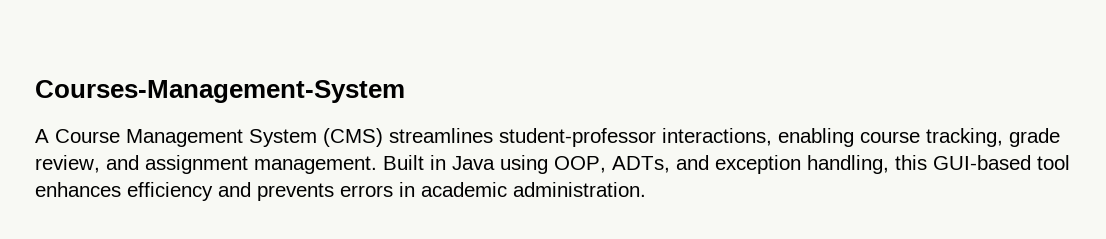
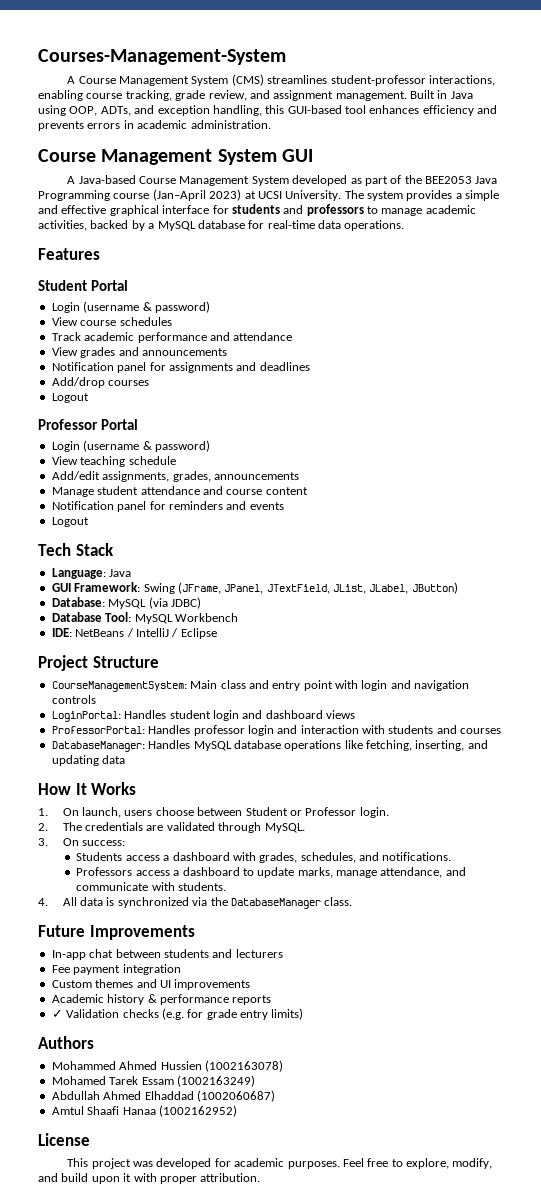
(646, 189) none -> [38,149,313,165] [67,175,498,186] [38,189,500,201] [38,204,476,216] [38,220,405,231] [38,248,100,260] [38,280,128,291] [51,301,210,313] [51,317,172,326] [51,332,293,343] [51,347,227,358] [51,362,310,373] [51,377,150,388] [51,393,89,403] [38,419,138,430] [51,440,210,452] [51,456,176,467] [51,471,299,482] [51,486,308,497] [51,501,284,512] [51,517,89,527] [38,543,114,556] [51,568,132,579] [51,582,458,594] [51,597,201,609] [51,612,238,624] [51,628,217,639] [38,655,159,671] [51,680,470,692] [51,695,96,704] [51,710,355,722] [51,725,502,736] [51,740,488,752] [51,755,126,766] [38,782,137,795] [38,807,389,818] [38,822,305,833] [38,838,126,846] [76,852,452,863] [76,867,466,878] [76,882,227,891] [38,897,353,909] [38,925,195,940] [51,949,283,960] [51,964,181,975] [51,979,251,990] [51,994,272,1005] [51,1008,304,1020] [38,1036,94,1049] [51,1060,283,1072] [51,1075,255,1087] [51,1090,275,1102] [51,1105,237,1117] [38,1133,90,1146] [67,1158,493,1169] [38,1173,261,1184] // Course Management System GUI // A Java-based Course Management System developed as part of the BEE2053 Java Programming course (Jan–April 2023) at UCSI University. The system provides a simple and effective graphical interface for students and professors to manage academic activities, backed by a MySQL database for real-time data operations. // Features // Student Portal // Login (username & password) // View course schedules // Track academic performance and attendance // View grades and announcements // Notification panel for assignments and deadlines // Add/drop courses // Logout // Professor Portal // Login (username & password) // View teaching schedule // Add/edit assignments, grades, announcements // Manage student attendance and course content // Notification panel for reminders and events // Logout // Tech Stack // Language: Java // GUI Framework: Swing (JFrame, JPanel, JTextField, JList, JLabel, JButton) // Database: MySQL (via JDBC) // Database Tool: MySQL Workbench // IDE: NetBeans / IntelliJ / Eclipse // Project Structure // CourseManagementSystem: Main class and entry point with login and navigation controls // LoginPortal: Handles student login and dashboard views // ProfessorPortal: Handles professor login and interaction with students and courses // DatabaseManager: Handles MySQL database operations like fetching, inserting, and updating data // How It Works // 1. On launch, users choose between Student or Professor login. // 2. The credentials are validated through MySQL. // 3. On success: // Students access a dashboard with grades, schedules, and notifications. // Professors access a dashboard to update marks, manage attendance, and communicate with students. // 4. All data is synchronized via the DatabaseManager class. // Future Improvements // In-app chat between students and lecturers // Fee payment integration // Custom themes and UI improvements // Academic history & performance reports // ✓ Validation checks (e.g. for grade entry limits) // Authors // Mohammed Ahmed Hussien (1002163078) // Mohamed Tarek Essam (1002163249) // Abdullah Ahmed Elhaddad (1002060687) // Amtul Shaafi Hanaa (1002162952) // License // This project was developed for academic purposes. Feel free to explore, modify, and build upon it with proper attribution.

